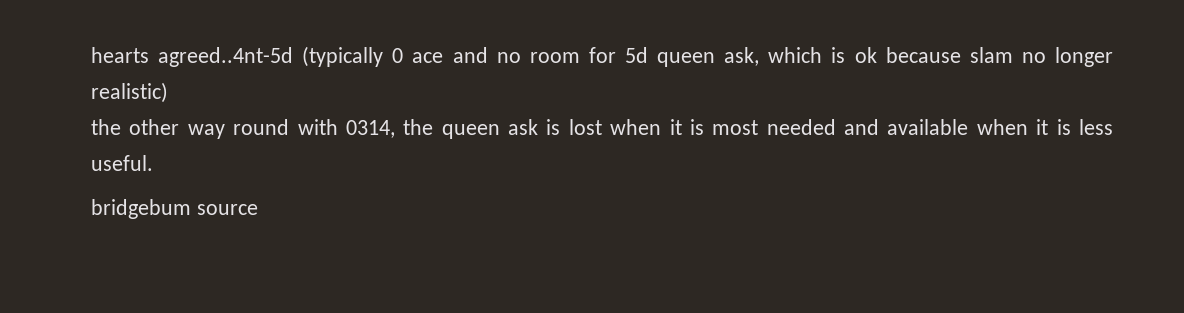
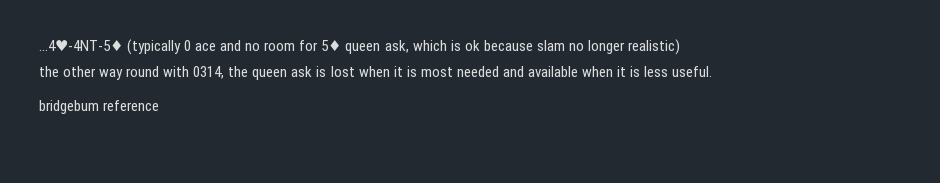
[91,47,294,67] hearts agreed..4nt-5d -> [39,40,123,51] ...4♥-4NT-5♦
[624,47,648,63] 5d -> [321,40,342,51] 5♦
[196,204,258,215] source -> [103,100,160,111] reference

